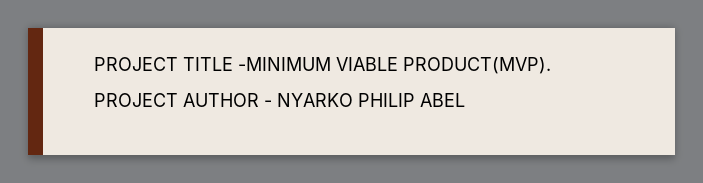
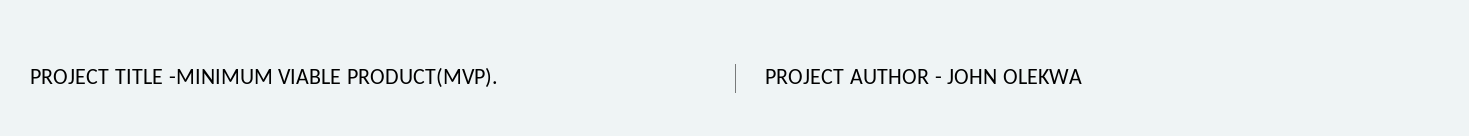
[277,93,465,107] NYARKO PHILIP ABEL -> [947,69,1083,84] JOHN OLEKWA

